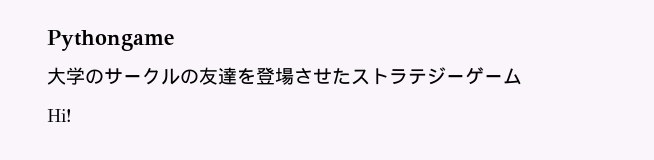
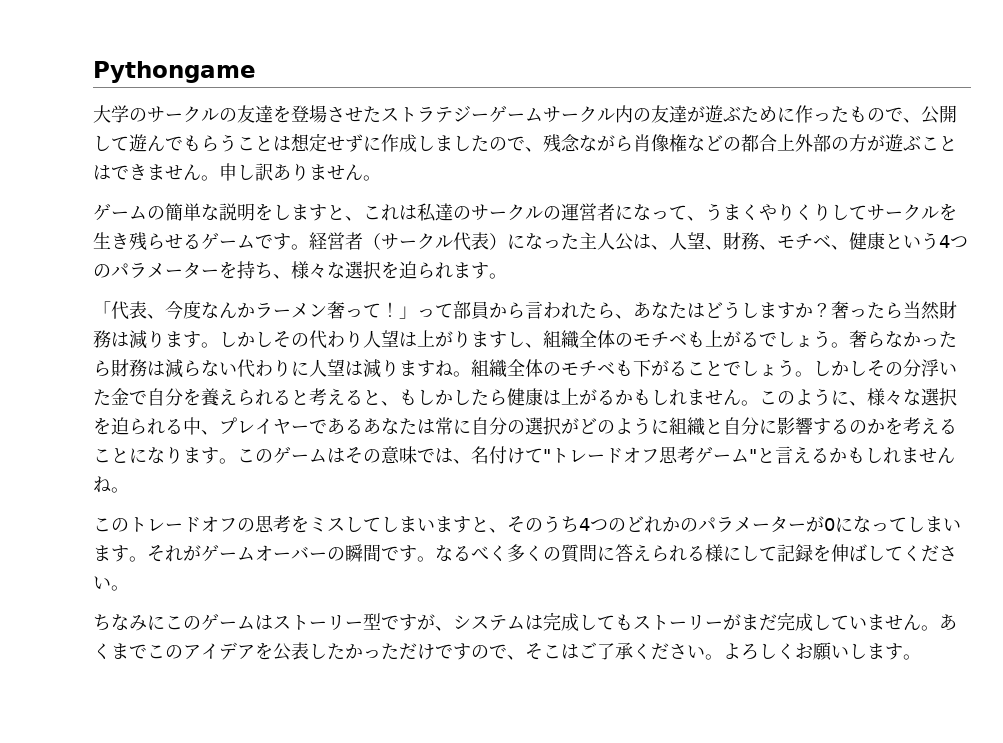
[47,109,72,122] // Hi! -> [543,105,957,124] [93,133,957,153] [93,163,381,181] [93,203,957,222] [93,232,968,251] [93,261,507,279] [93,301,957,320] [93,330,957,349] [93,359,957,378] [93,388,957,406] [93,417,957,436] [93,446,955,464] [93,476,129,493] [93,515,961,533] [93,544,957,563] [93,576,129,591] [93,612,957,631] [93,642,921,661] サークル内の友達が遊ぶために作ったもので、公開して遊んでもらうことは想定せずに作成しましたので、残念ながら肖像権などの都合上外部の方が遊ぶことはできません。申し訳ありません。 // ゲームの簡単な説明をしますと、これは私達のサークルの運営者になって、うまくやりくりしてサークルを生き残らせるゲームです。経営者（サークル代表）になった主人公は、人望、財務、モチベ、健康という4つのパラメーターを持ち、様々な選択を迫られます。 // 「代表、今度なんかラーメン奢って！」って部員から言われたら、あなたはどうしますか？奢ったら当然財務は減ります。しかしその代わり人望は上がりますし、組織全体のモチベも上がるでしょう。奢らなかったら財務は減らない代わりに人望は減りますね。組織全体のモチベも下がることでしょう。しかしその分浮いた金で自分を養えられると考えると、もしかしたら健康は上がるかもしれません。このように、様々な選択を迫られる中、プレイヤーであるあなたは常に自分の選択がどのように組織と自分に影響するのかを考えることになります。このゲームはその意味では、名付けて"トレードオフ思考ゲーム"と言えるかもしれませんね。 // このトレードオフの思考をミスしてしまいますと、そのうち4つのどれかのパラメーターが0になってしまいます。それがゲームオーバーの瞬間です。なるべく多くの質問に答えられる様にして記録を伸ばしてください。 // ちなみにこのゲームはストーリー型ですが、システムは完成してもストーリーがまだ完成していません。あくまでこのアイデアを公表したかっただけですので、そこはご了承ください。よろしくお願いします。

